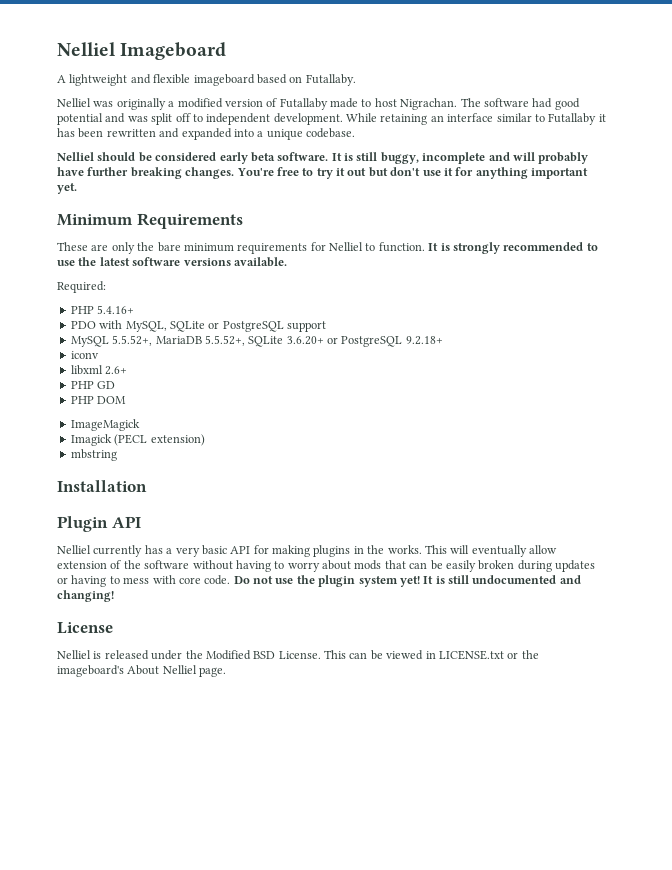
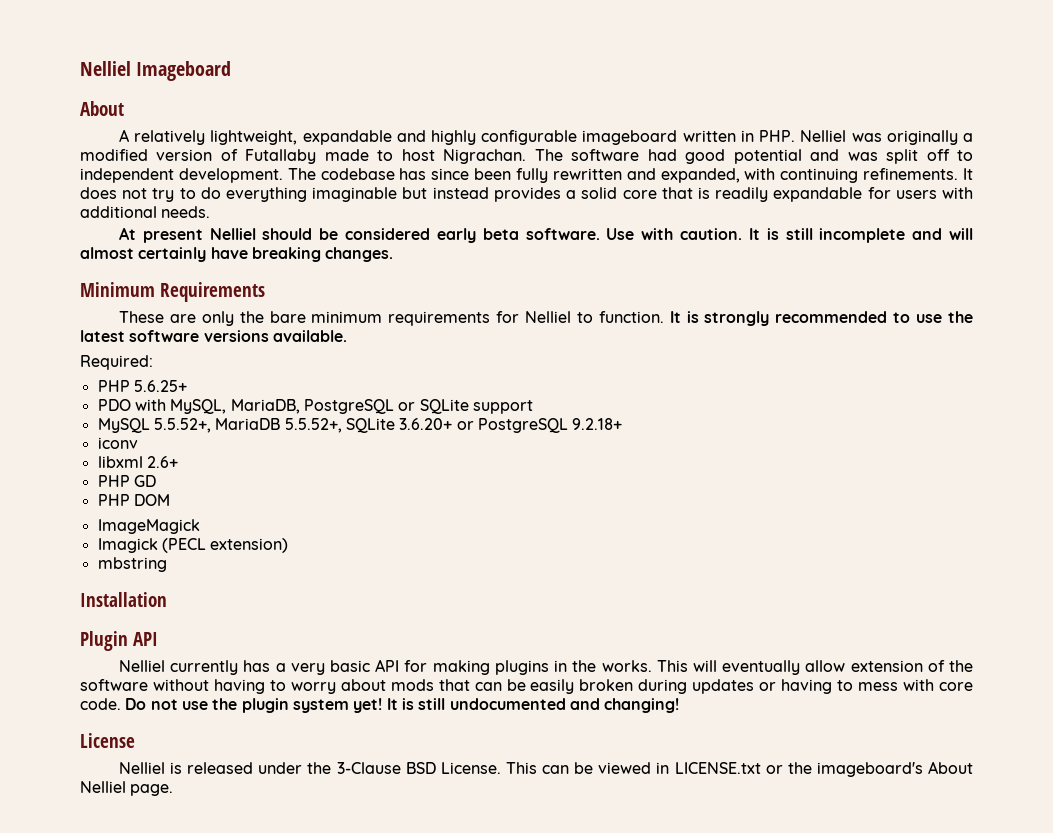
(227, 51) none -> [80,101,124,116] // About
[69,74,356,86] lightweight and flexible imageboard based on Futallaby. // -> [134,130,796,145] relatively lightweight, expandable and highly configurable imageboard written in PHP.
[346,113,606,125] [57,128,355,140] While retaining an interface similar to Futallaby it has been rewritten and expanded into a unique codebase. // -> [287,168,973,183] [80,187,974,202] [80,206,211,218] [118,227,203,243] The codebase has since been fully rewritten and expanded, with continuing refinements. It does not try to do everything imaginable but instead provides a solid core that is readily expandable for users with additional needs. // At present
[331,152,419,164] It is still buggy, -> [606,228,813,240] Use with caution. It is still
[538,152,589,164] [57,167,129,176] probably have further -> [80,247,248,262] almost certainly have
[236,167,588,179] [57,183,77,194] You're free to try it out but don't use it for anything important yet. -> (394, 254) none
[97,305,135,314] 5.4.16+ -> [133,380,187,392] 5.6.25+
[169,321,284,332] SQLite or PostgreSQL -> [230,399,469,414] MariaDB, PostgreSQL or SQLite
[205,650,251,660] Modified -> [336,762,401,774] 3-Clause

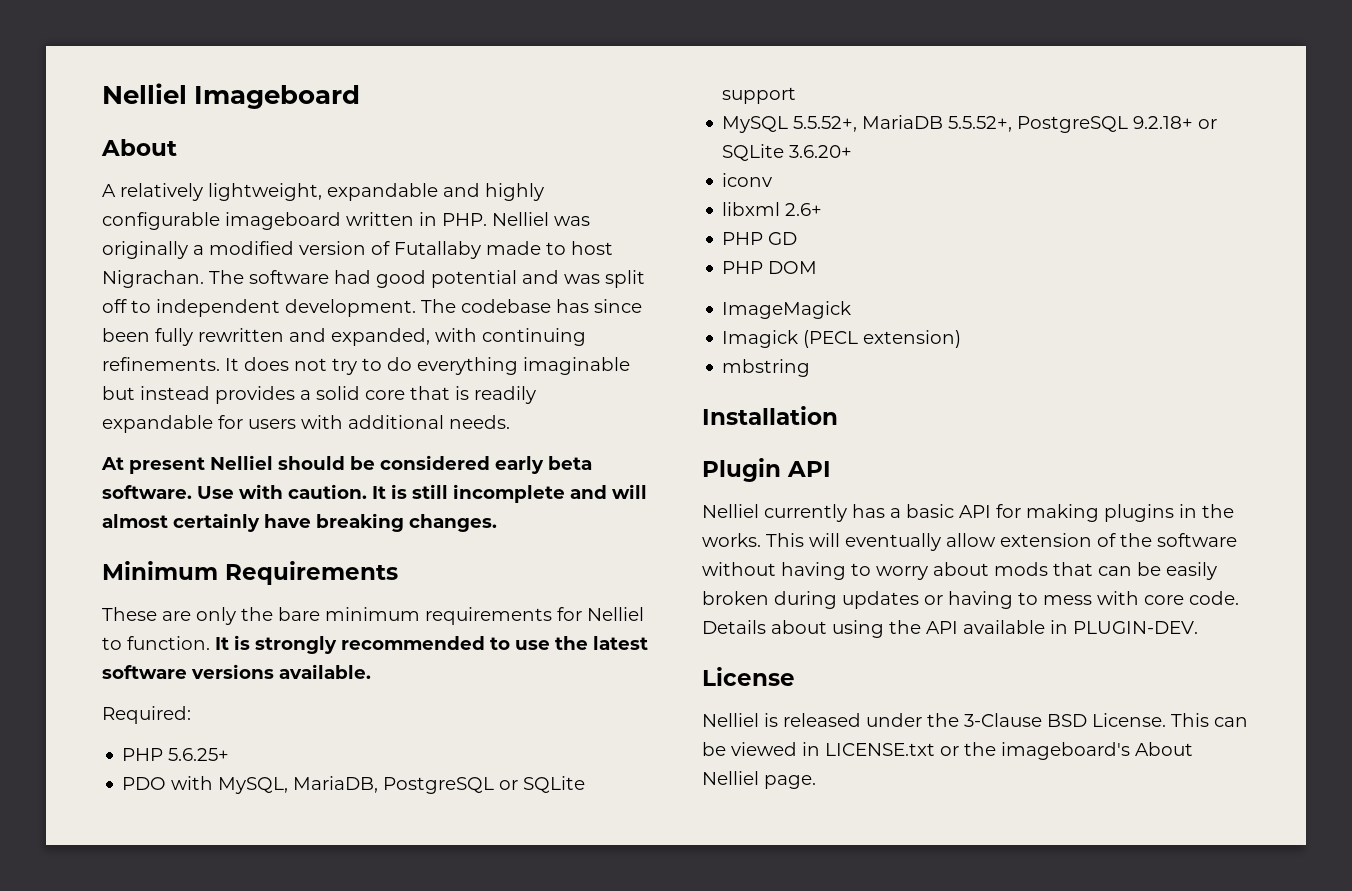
(342, 425) none -> [1017,116,1218,133] PostgreSQL 9.2.18+ or
[456,418,623,433] or PostgreSQL 9.2.18+ -> (853, 151) none
[290,663,325,675] very -> (901, 513) none
[125,698,680,713] Do not use the plugin system yet! It is still undocumented and changing! -> [702,620,1198,638] Details about using the API available in PLUGIN-DEV.

